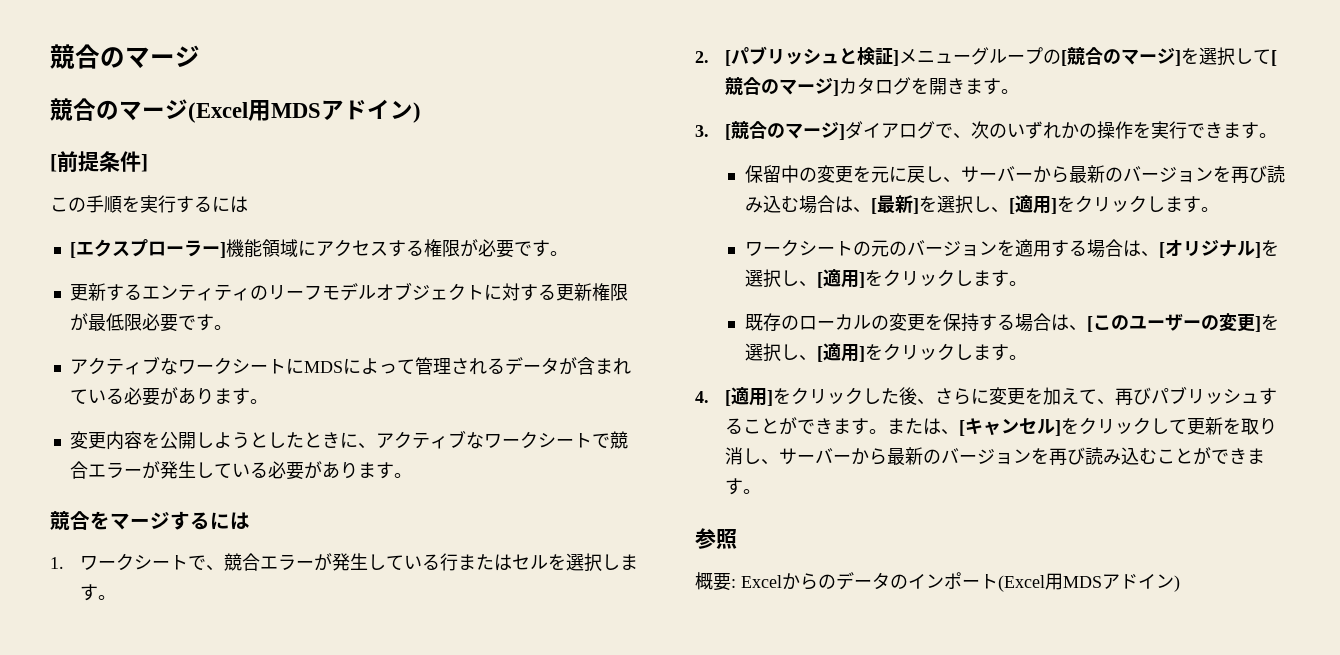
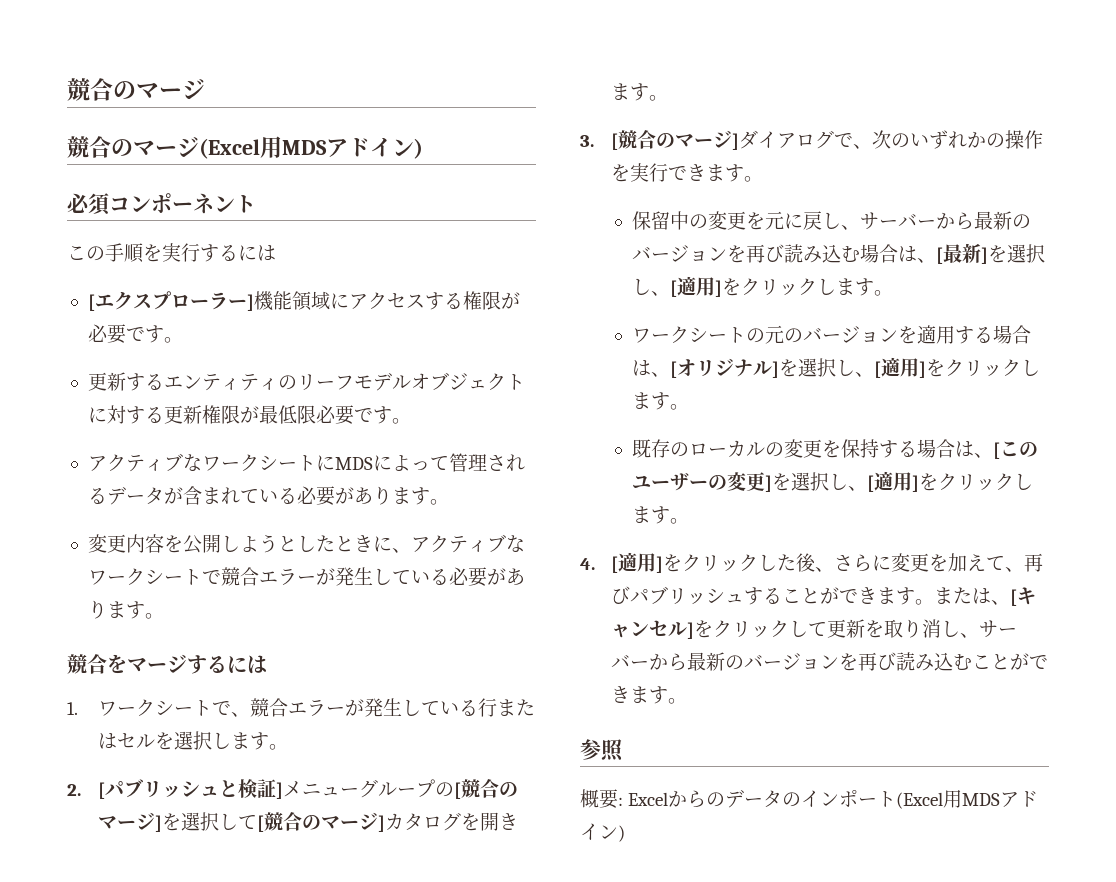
[50,151,148,173] [前提条件] -> [67,193,256,215] 必須コンポーネント

